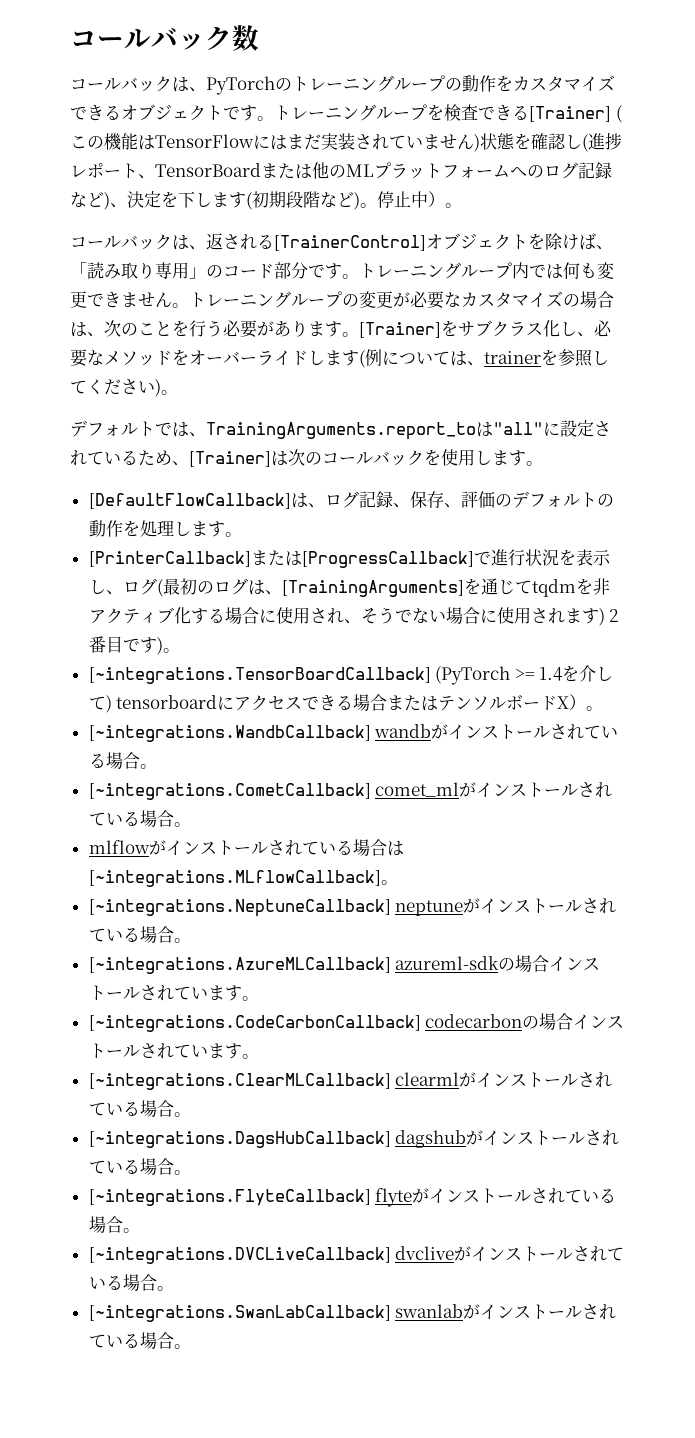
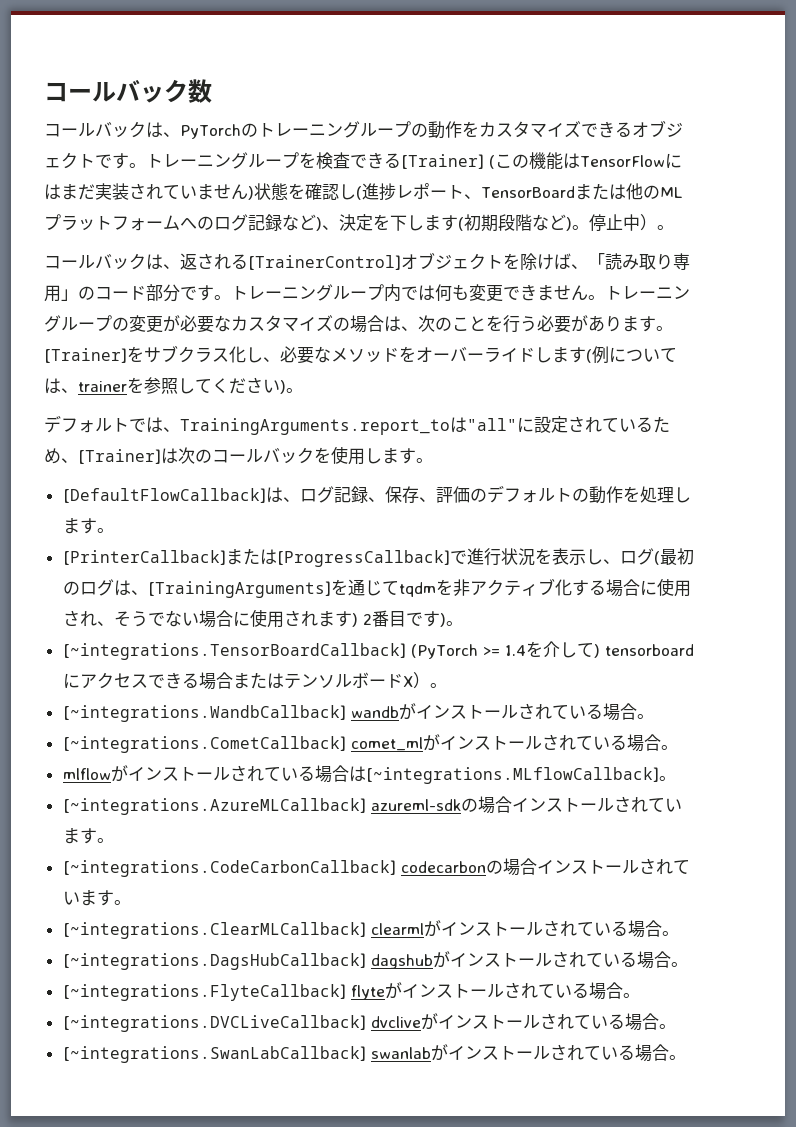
[88,898,617,917] [88,926,191,943] // [~integrations.NeptuneCallback] neptuneがインストールされている場合。 -> (676, 778) none

